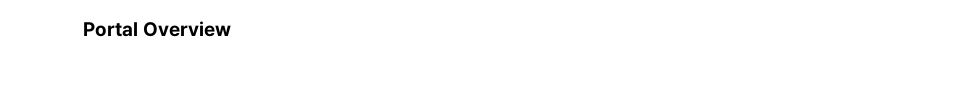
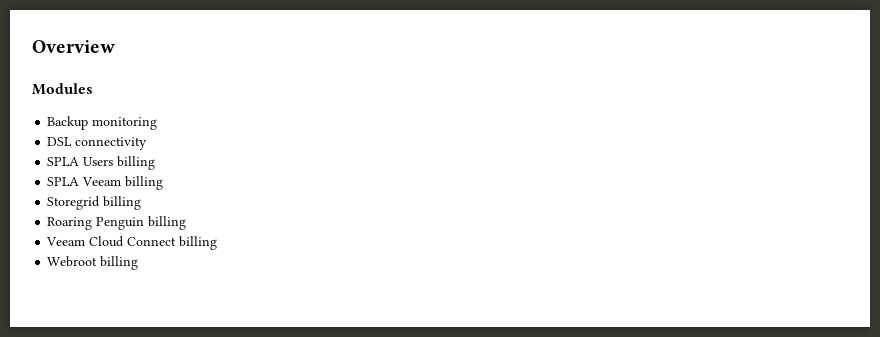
[83,22,138,37] Portal -> (32, 46) none
(232, 29) none -> [32,83,93,95] [47,116,158,130] [47,137,148,150] [47,156,156,170] [47,176,164,190] [47,196,142,210] [47,216,187,230] [46,236,218,250] [47,256,139,270] // Modules // Backup monitoring // DSL connectivity // SPLA Users billing // SPLA Veeam billing // Storegrid billing // Roaring Penguin billing // Veeam Cloud Connect billing // Webroot billing

